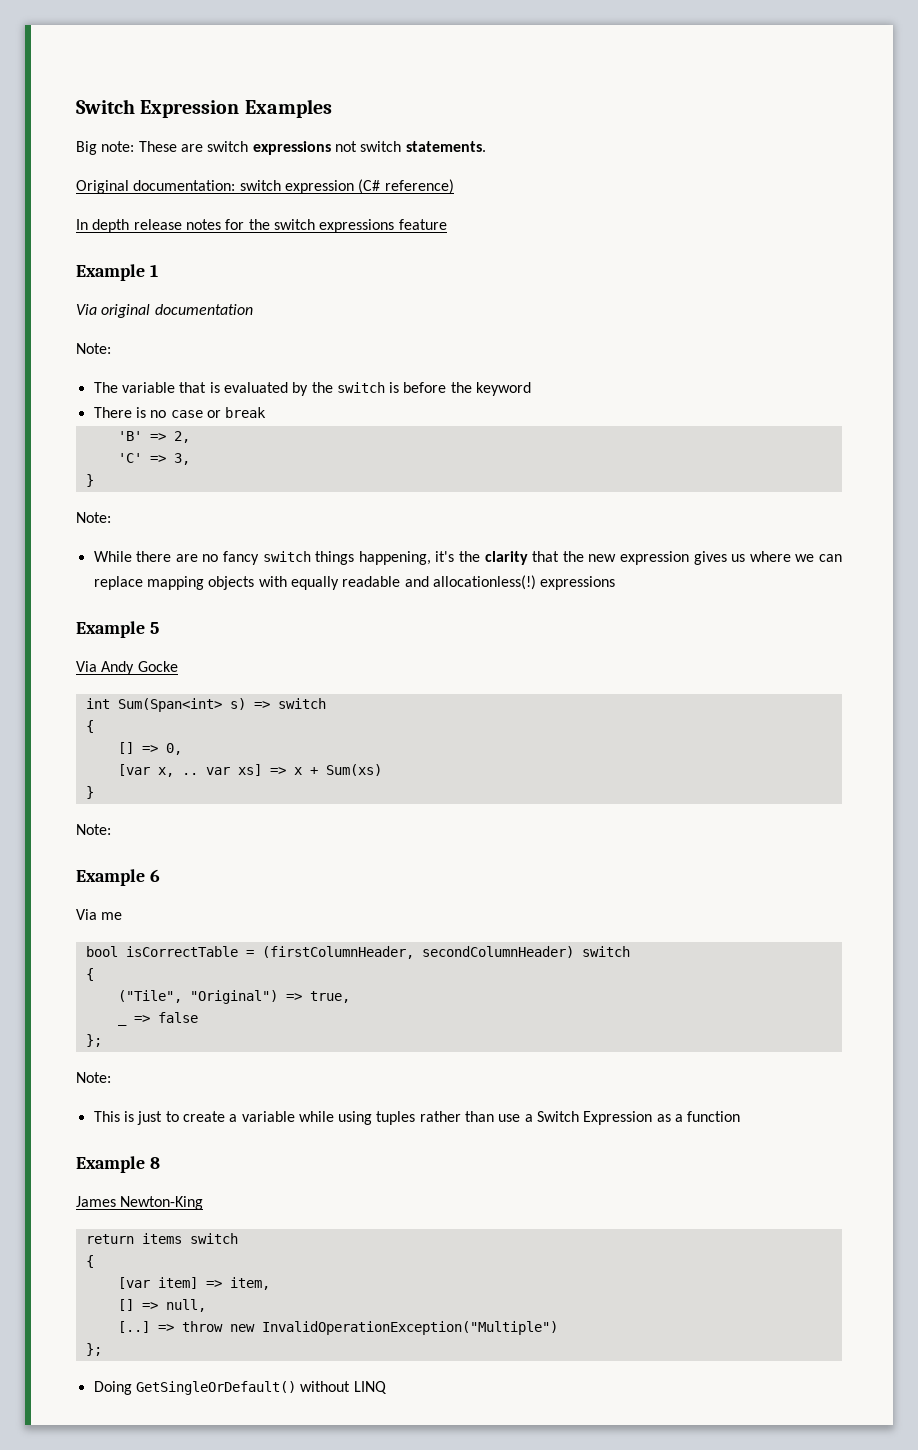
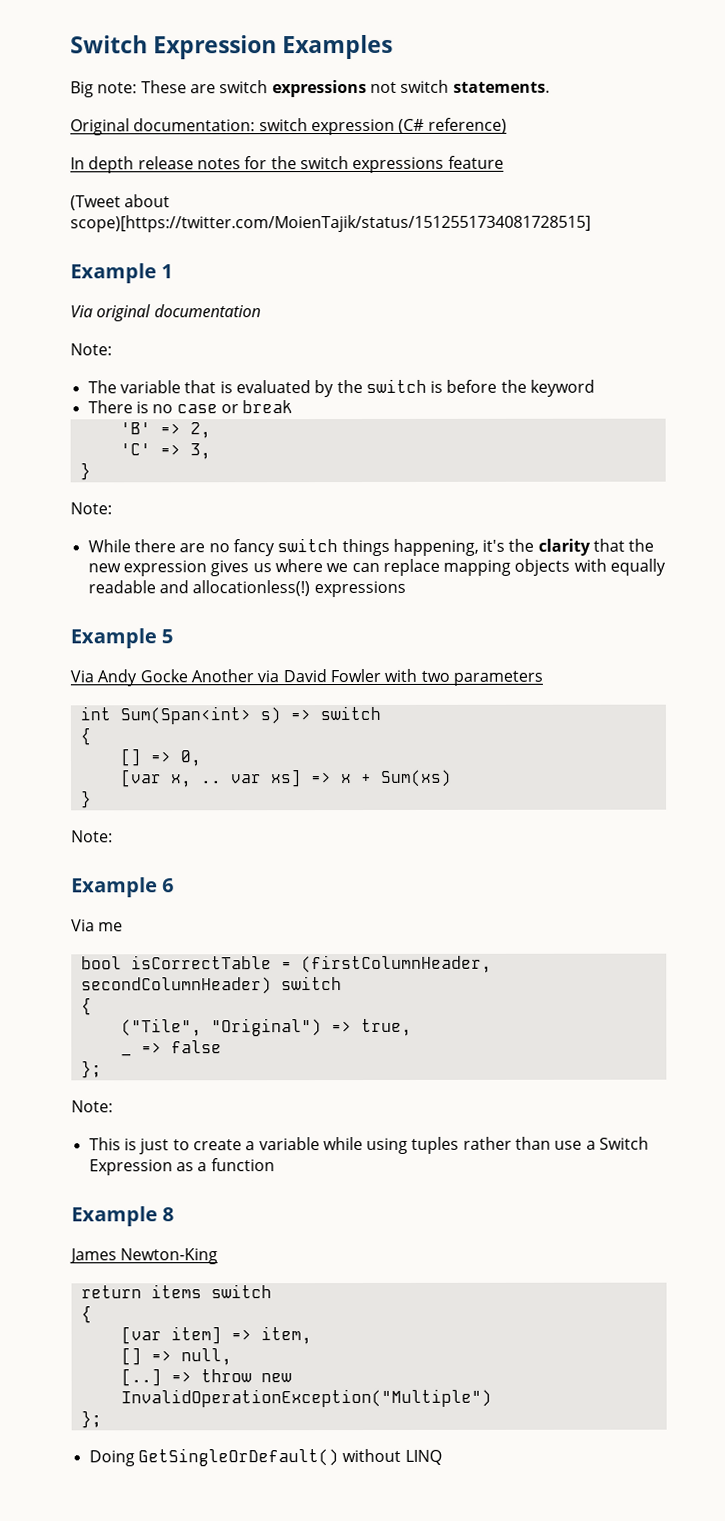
(447, 224) none -> [70,194,171,211] [70,214,591,233] // (Tweet about scope)[https://twitter.com/MoienTajik/status/1512551734081728515]
(178, 666) none -> [190,668,543,686] Another via David Fowler with two parameters

